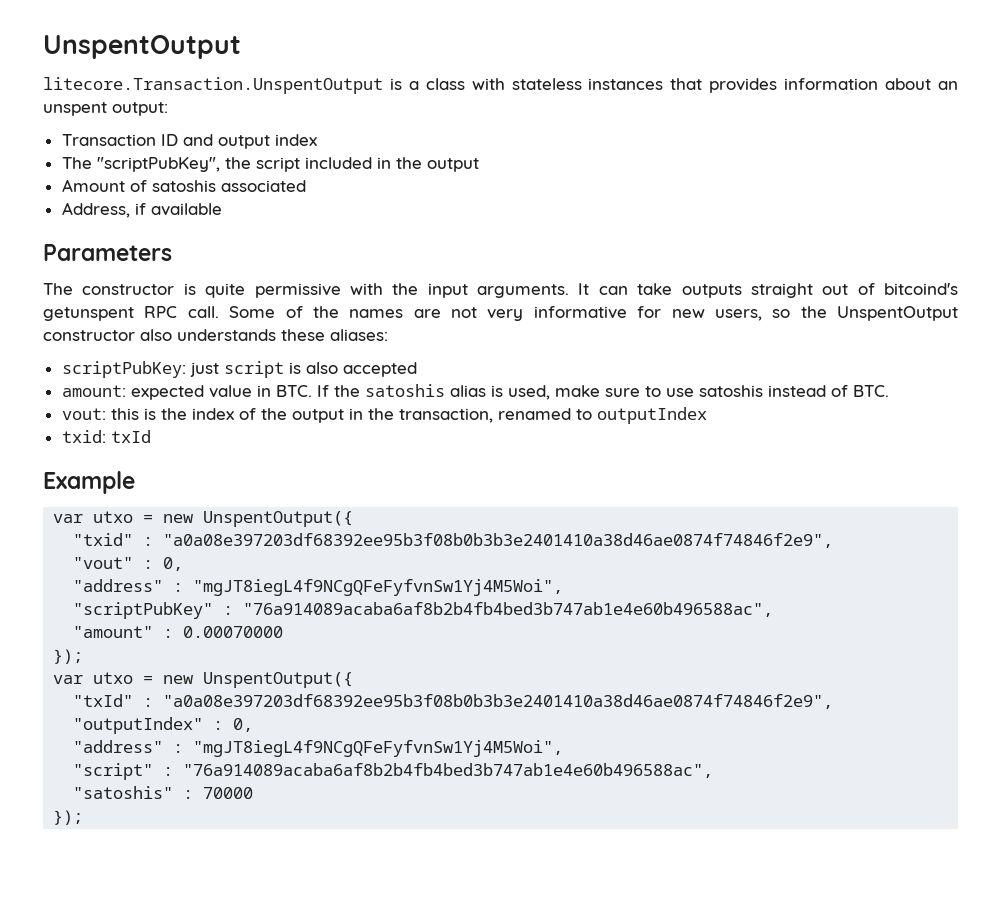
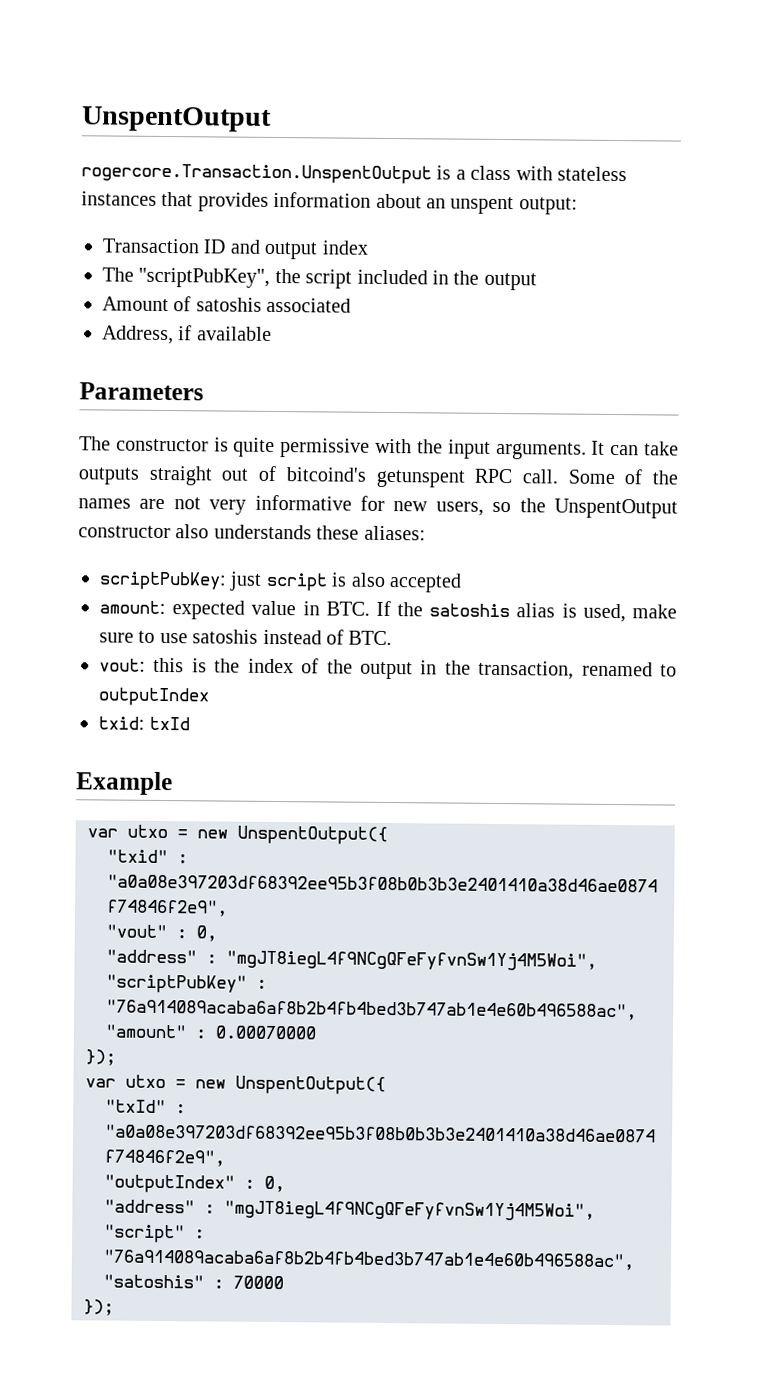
[43,77,383,94] litecore.Transaction.UnspentOutput -> [81,163,432,185] rogercore.Transaction.UnspentOutput

